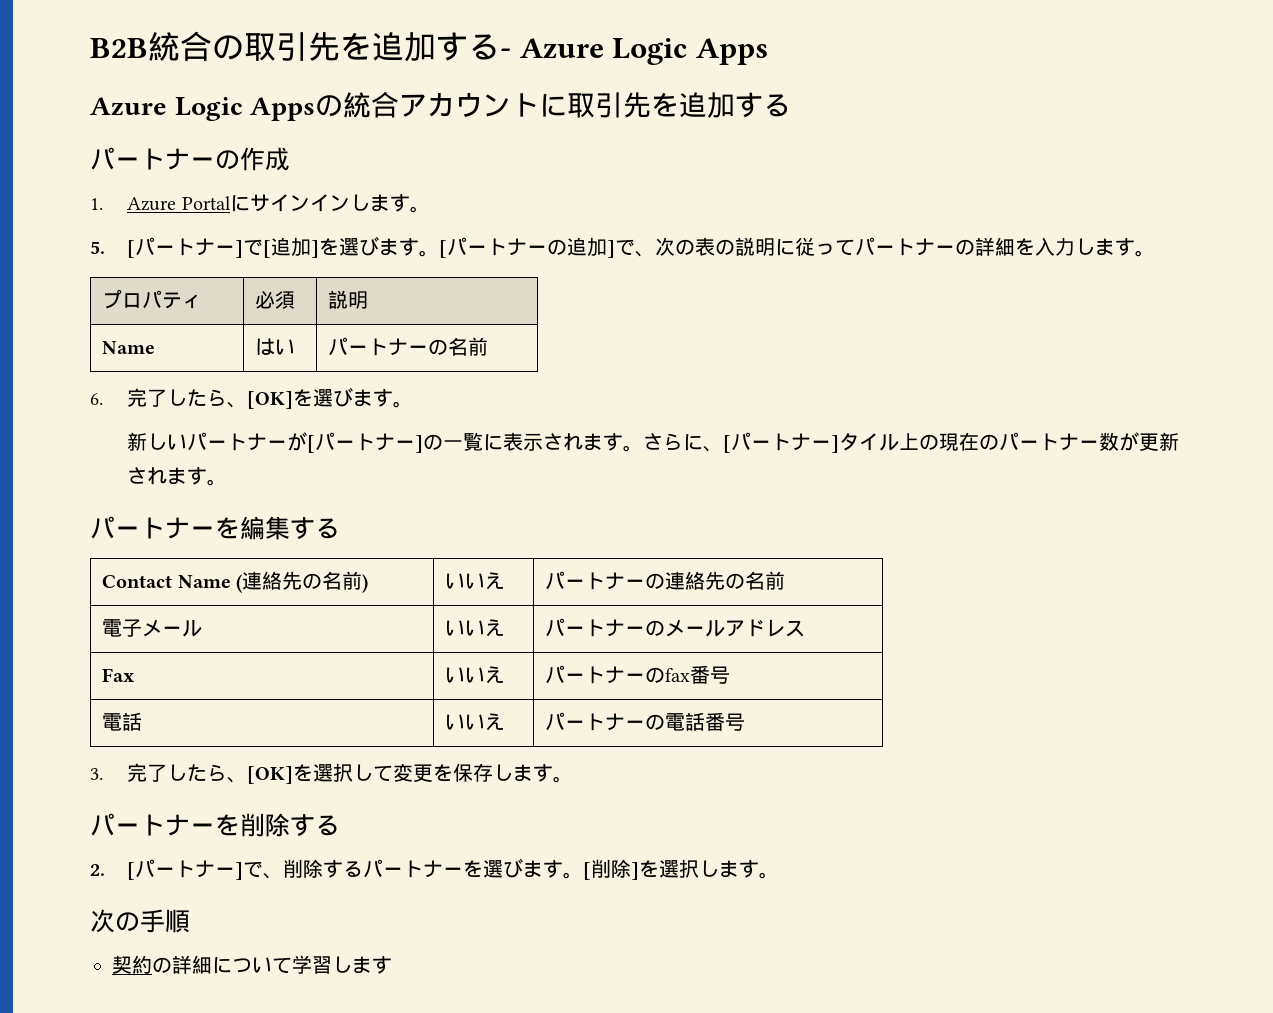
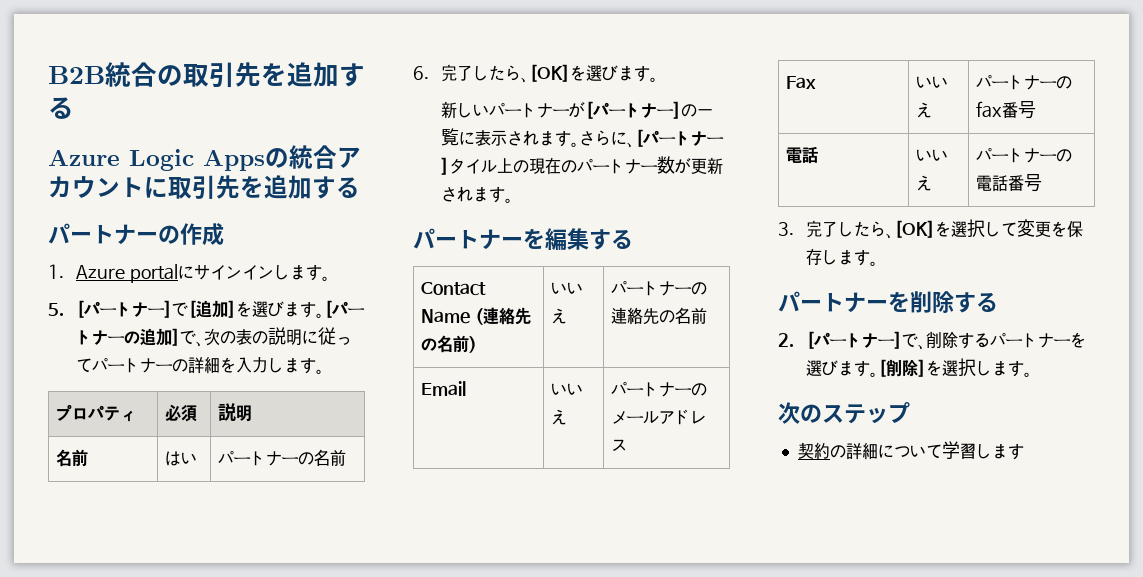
[500,38,768,65] - Azure Logic Apps -> (74, 108) none
[181,196,231,210] Portal -> [129,264,178,283] portal
[102,341,156,354] Name -> [55,449,88,467] 名前
[102,619,203,637] 電子メール -> [420,381,466,396] Email
[140,909,190,933] 手順 -> [822,402,910,424] ステップ

